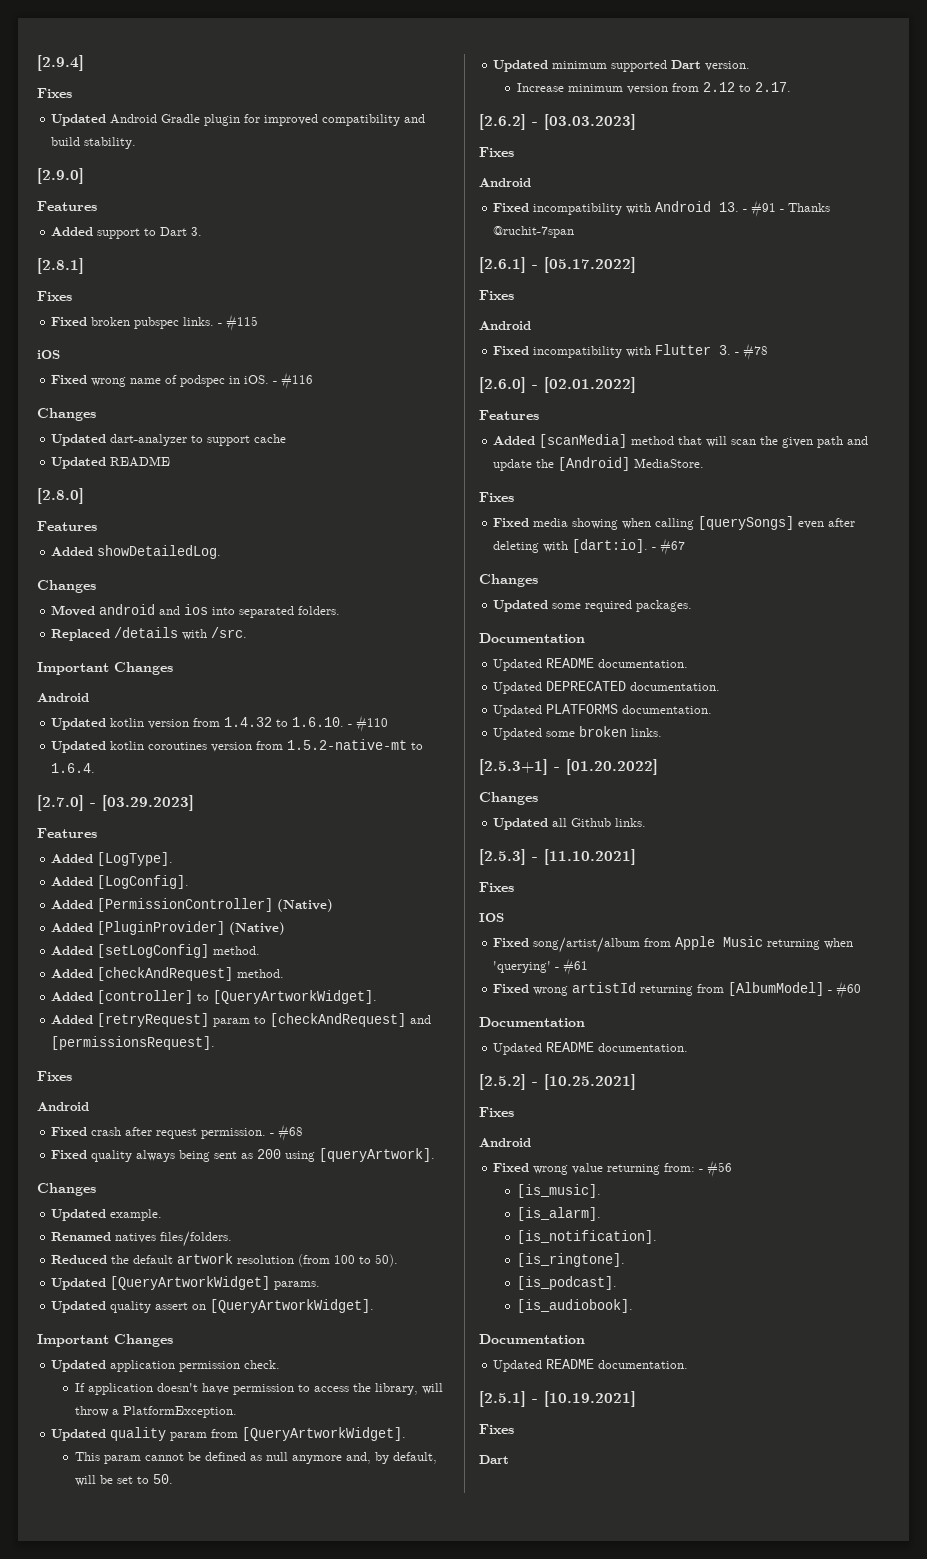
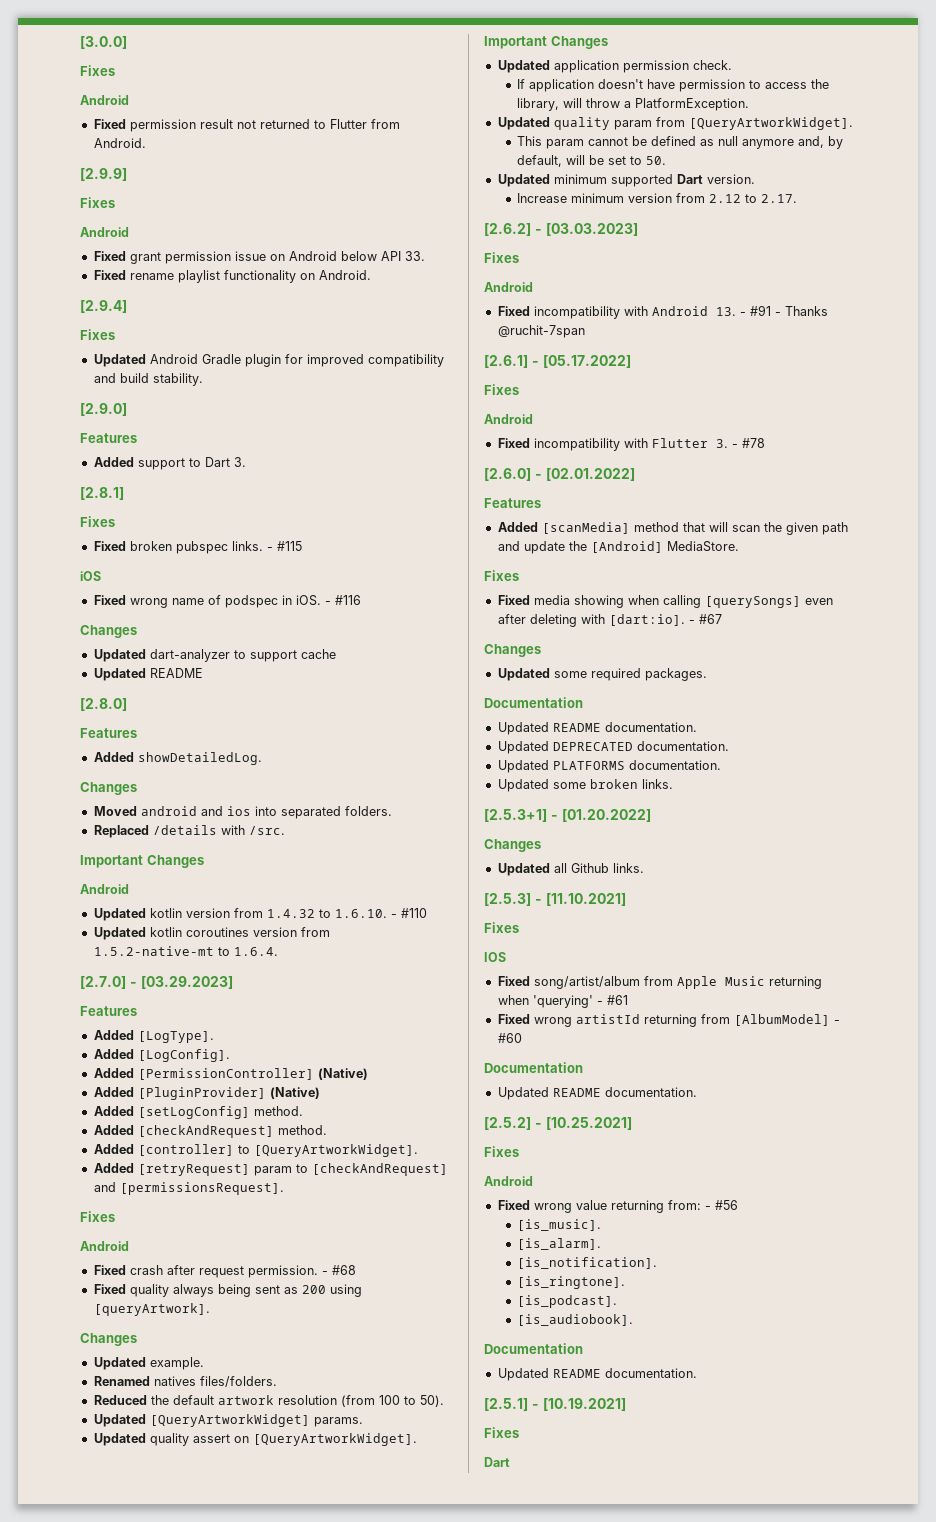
(37, 63) none -> [80,36,127,49] [80,65,115,76] [80,95,129,105] [93,119,400,132] [93,138,146,148] [80,168,127,181] [80,197,115,208] [80,227,129,237] [93,251,425,264] [93,270,371,283] [3.0.0] // Fixes // Android // Fixed permission result not returned to Flutter from Android. // [2.9.9] // Fixes // Android // Fixed grant permission issue on Android below API 33. // Fixed rename playlist functionality on Android. //

